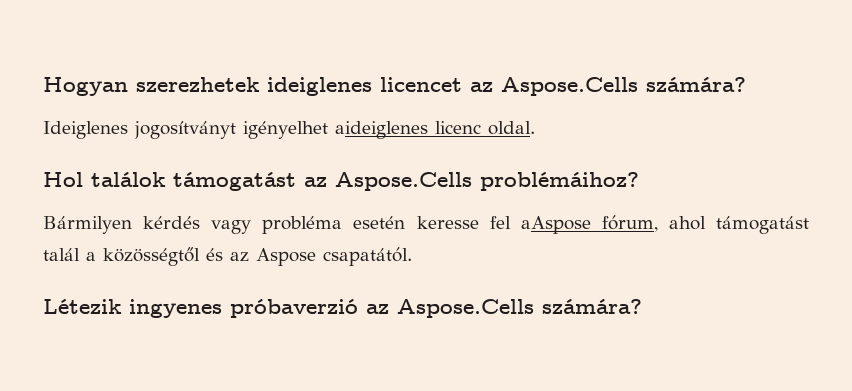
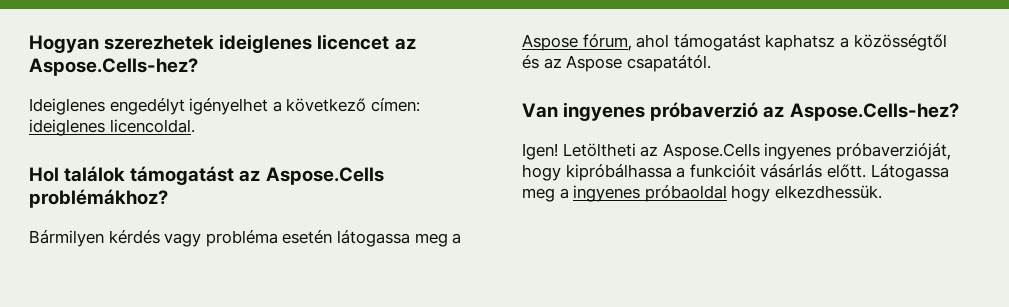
[501,77,746,96] Aspose.Cells számára? -> [29,58,198,76] Aspose.Cells-hez?
[134,121,535,139] jogosítványt igényelhet aideiglenes licenc oldal. -> [109,98,420,115] [29,119,195,136] engedélyt igényelhet a következő címen: ideiglenes licencoldal.
[480,172,639,191] problémáihoz? -> [29,189,168,208] problémákhoz?
[416,216,591,234] keresse fel aAspose -> [336,230,462,247] [522,34,578,51] látogassa meg a Aspose
[43,248,80,261] talál -> [765,34,836,51] kaphatsz
[43,299,122,314] Létezik -> [522,103,558,118] Van
[397,299,642,318] Aspose.Cells számára? -> [789,103,959,121] [522,143,951,160] [522,164,949,181] [522,185,882,202] Aspose.Cells-hez? // Igen! Letöltheti az Aspose.Cells ingyenes próbaverzióját, hogy kipróbálhassa a funkcióit vásárlás előtt. Látogassa meg a ingyenes próbaoldal hogy elkezdhessük.

